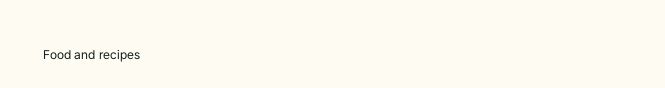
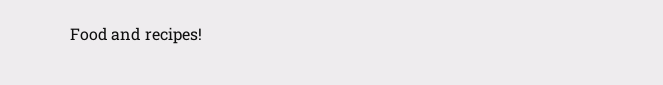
[98,49,140,62] recipes -> [144,27,202,44] recipes!

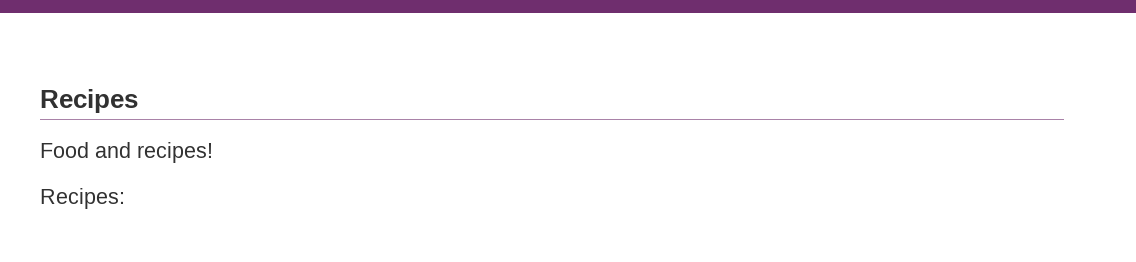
(70, 34) none -> [40,89,138,113] Recipes //
(202, 35) none -> [40,188,125,209] // Recipes:

